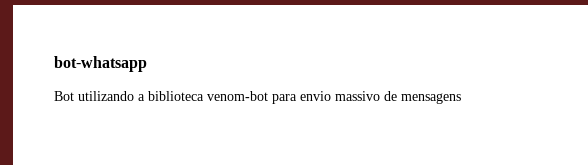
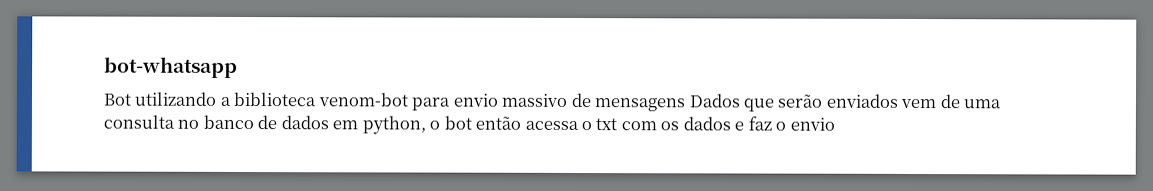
(461, 98) none -> [688,93,1002,112] [103,114,835,135] Dados que serão enviados vem de uma consulta no banco de dados em python, o bot então acessa o txt com os dados e faz o envio

